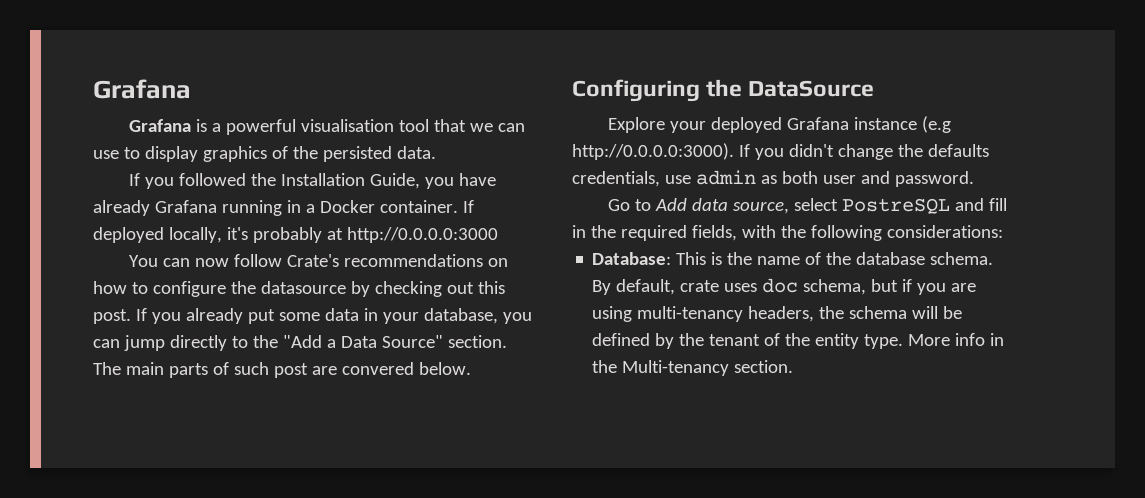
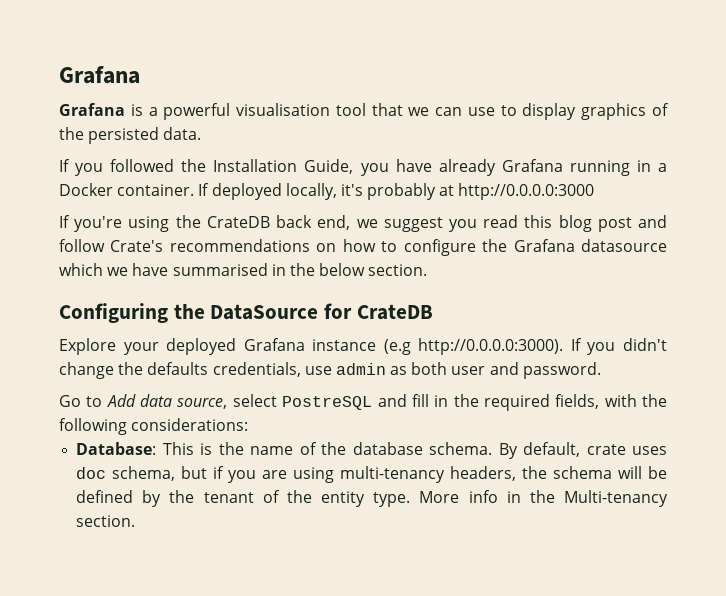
[128,255,229,267] You can now -> [59,215,667,232] If you're using the CrateDB back end, we suggest you read this blog post and
[260,281,505,297] [93,308,532,324] [93,335,507,351] [93,362,471,378] datasource by checking out this post. If you already put some data in your database, you can jump directly to the "Add a Data Source" section. The main parts of such post are convered below. -> [513,239,668,252] [59,263,428,276] Grafana datasource which we have summarised in the below section.
(875, 88) none -> [324,303,433,320] for CrateDB

